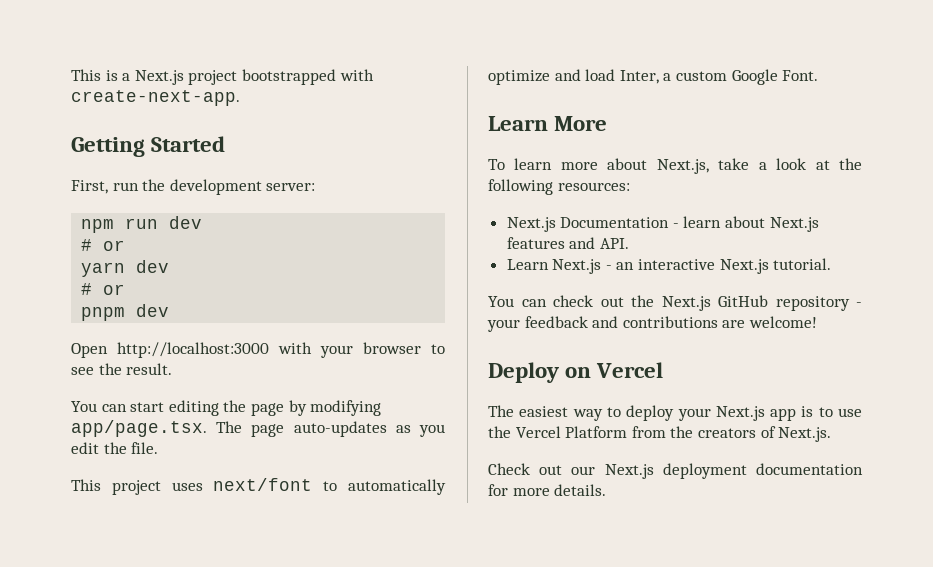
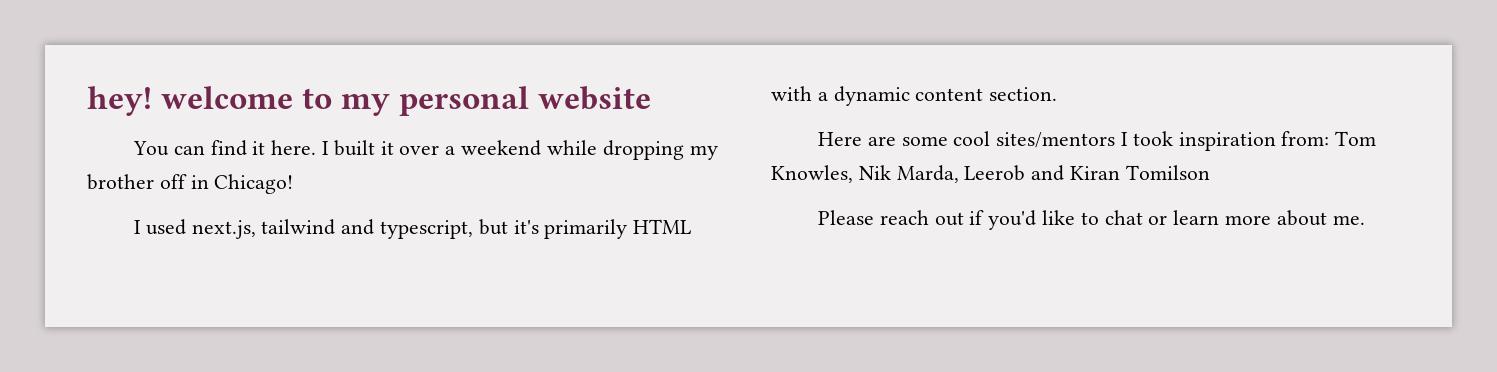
[71,69,374,85] [71,90,240,106] [71,136,226,157] [71,179,316,195] [81,216,203,233] [81,239,126,251] [81,260,170,277] [81,283,126,295] [81,304,170,321] [71,342,445,358] [71,363,173,375] [71,400,382,416] [71,420,445,437] [71,442,159,454] [71,478,447,495] [488,69,819,85] [488,116,608,131] [488,158,862,174] [488,179,630,195] [506,216,819,232] [506,237,629,249] [506,258,832,274] [488,295,862,311] [487,316,817,332] [488,362,664,383] [488,405,862,421] [488,426,832,442] [488,463,863,479] [488,484,607,496] This is a Next.js project bootstrapped with create-next-app. // Getting Started // First, run the development server: // npm run dev // # or // yarn dev // # or // pnpm dev // Open http://localhost:3000 with your browser to see the result. // You can start editing the page by modifying app/page.tsx. The page auto-updates as you edit the file. // This project uses next/font to automatically optimize and load Inter, a custom Google Font. // Learn More // To learn more about Next.js, take a look at the following resources: // Next.js Documentation - learn about Next.js features and API. // Learn Next.js - an interactive Next.js tutorial. // You can check out the Next.js GitHub repository - your feedback and contributions are welcome! // Deploy on Vercel // The easiest way to deploy your Next.js app is to use the Vercel Platform from the creators of Next.js. // Check out our Next.js deployment documentation for more details. -> [87,86,652,116] [133,140,718,160] [87,174,294,194] [134,219,692,239] [771,86,1058,106] [818,131,1377,151] [771,165,1210,183] [818,210,1365,230] hey! welcome to my personal website // You can find it here. I built it over a weekend while dropping my brother off in Chicago! // I used next.js, tailwind and typescript, but it's primarily HTML with a dynamic content section. // Here are some cool sites/mentors I took inspiration from: Tom Knowles, Nik Marda, Leerob and Kiran Tomilson // Please reach out if you'd like to chat or learn more about me.

